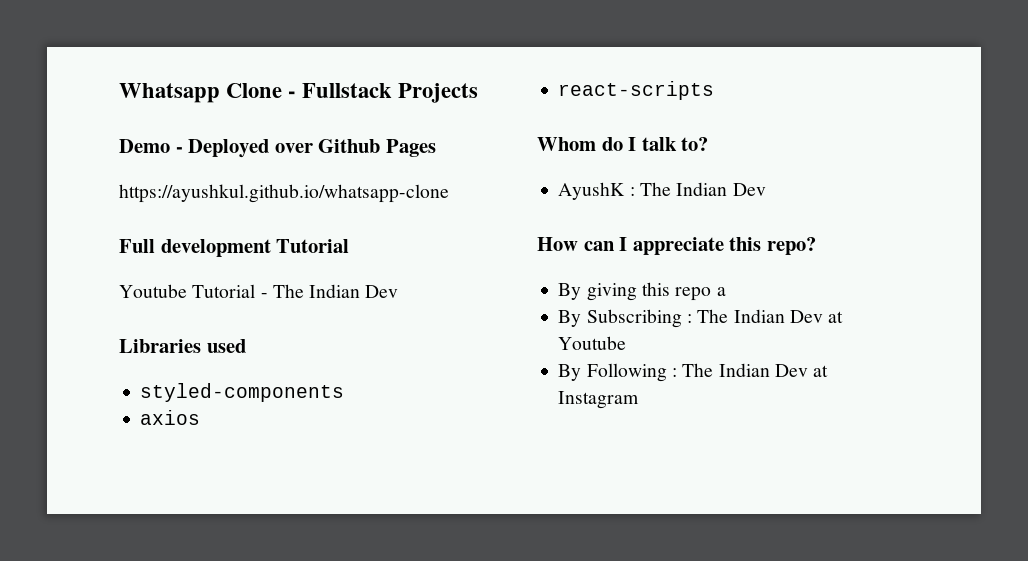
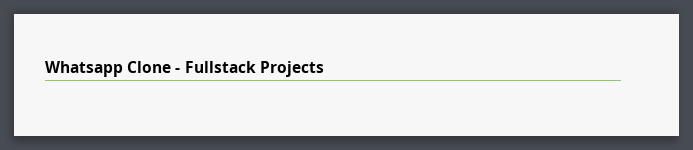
[119,139,436,158] [119,184,449,203] [119,239,350,257] [119,284,399,298] [119,339,246,353] [140,383,345,402] [140,410,201,425] [558,81,715,100] [537,137,709,151] [558,182,766,200] [537,237,816,255] [558,282,726,301] [558,309,844,328] [558,336,627,350] [558,363,829,382] [558,391,640,409] // Demo - Deployed over Github Pages // https://ayushkul.github.io/whatsapp-clone // Full development Tutorial // Youtube Tutorial - The Indian Dev // Libraries used // styled-components // axios // react-scripts // Whom do I talk to? // AyushK : The Indian Dev // How can I appreciate this repo? // By giving this repo a // By Subscribing : The Indian Dev at Youtube // By Following : The Indian Dev at Instagram -> (324, 69) none

